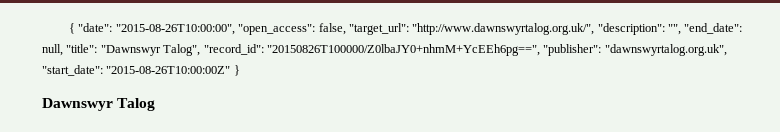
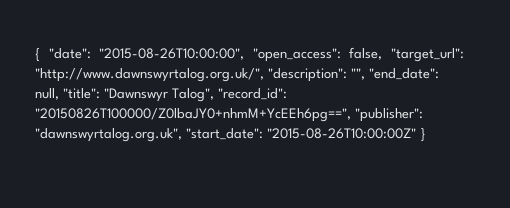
[42,98,156,111] // Dawnswyr Talog -> (426, 135) none

